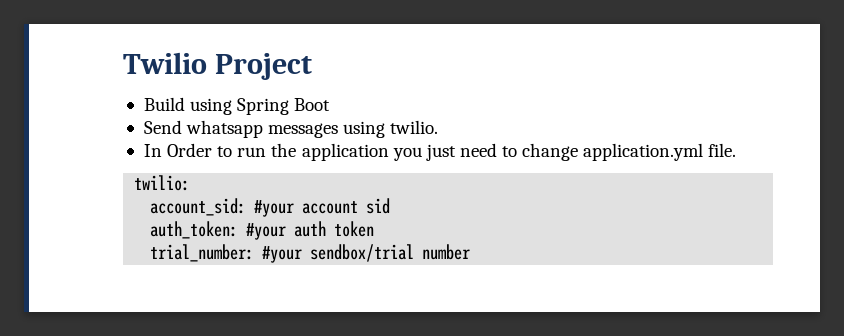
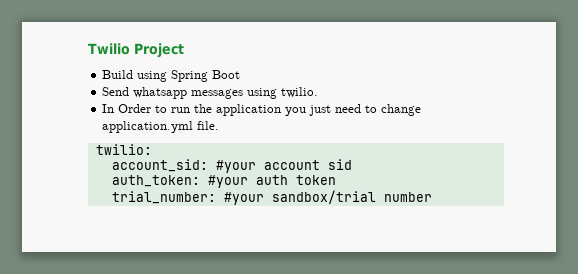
[310,244,415,262] sendbox/trial -> [271,190,376,204] sandbox/trial

